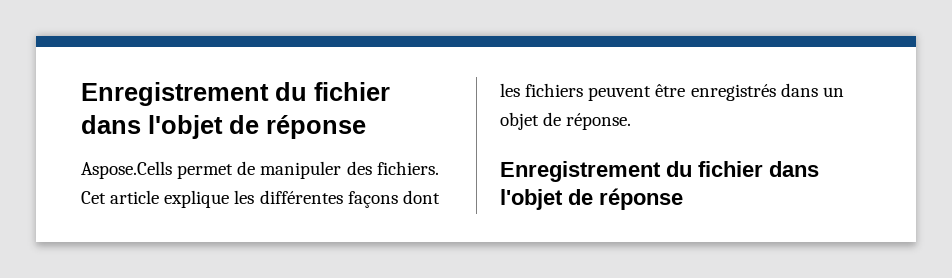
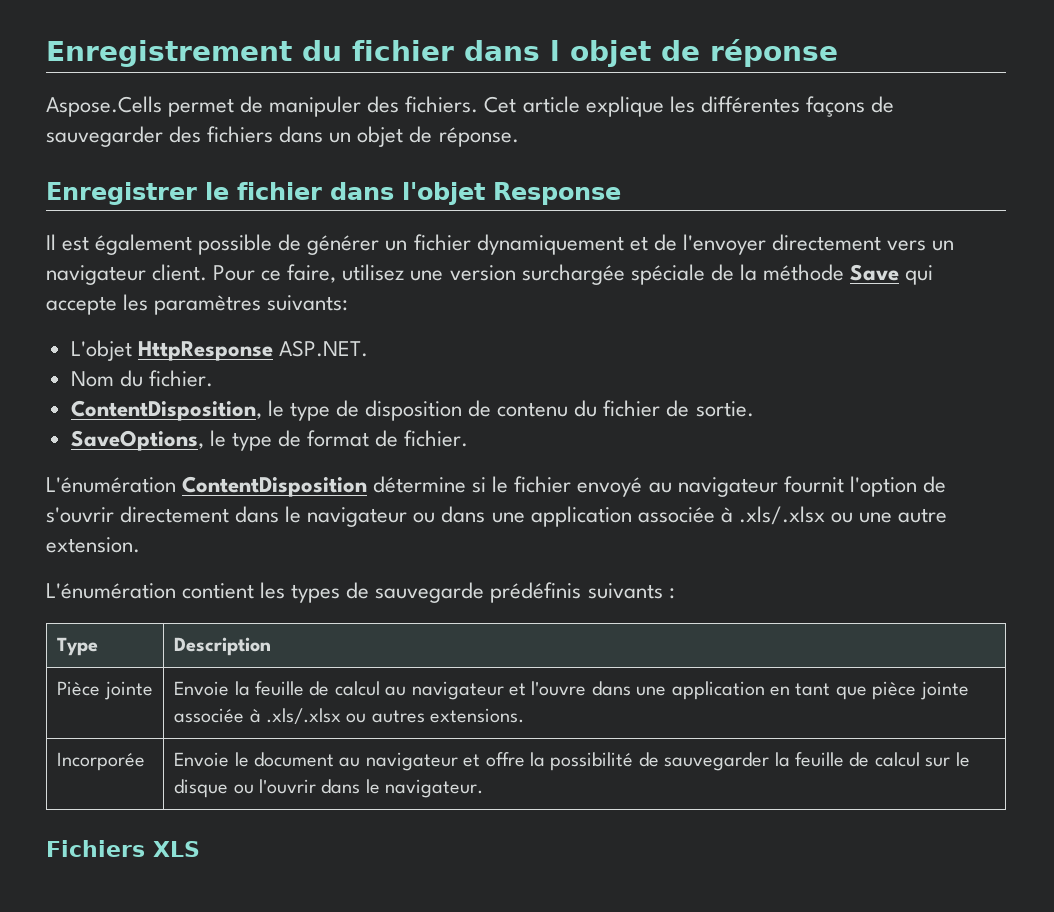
[81,82,390,106] [81,115,223,139] Enregistrement du fichier dans l'objet -> [46,40,651,67] Enregistrement du fichier dans l objet
[402,190,440,204] [500,83,776,101] dont les fichiers peuvent être enregistrés -> [870,96,894,113] [46,126,274,147] de sauvegarder des fichiers
[500,161,819,182] [500,188,683,210] Enregistrement du fichier dans l'objet de réponse -> [46,182,621,205] [46,234,955,255] [46,264,934,285] [46,294,349,315] [70,340,368,361] [70,370,213,387] [70,400,754,421] [70,430,469,451] [46,476,946,497] [46,506,948,527] [46,537,140,553] [46,582,675,603] [57,637,99,656] [174,637,272,656] [57,681,153,700] [174,681,969,700] [174,708,525,724] [57,752,146,771] [174,752,970,771] [174,779,484,798] [46,840,200,857] Enregistrer le fichier dans l'objet Response // Il est également possible de générer un fichier dynamiquement et de l'envoyer directement vers un navigateur client. Pour ce faire, utilisez une version surchargée spéciale de la méthode Save qui accepte les paramètres suivants: // L'objet HttpResponse ASP.NET. // Nom du fichier. // ContentDisposition, le type de disposition de contenu du fichier de sortie. // SaveOptions, le type de format de fichier. // L'énumération ContentDisposition détermine si le fichier envoyé au navigateur fournit l'option de s'ouvrir directement dans le navigateur ou dans une application associée à .xls/.xlsx ou une autre extension. // L'énumération contient les types de sauvegarde prédéfinis suivants : // Type | Description // Pièce jointe | Envoie la feuille de calcul au navigateur et l'ouvre dans une application en tant que pièce jointe associée à .xls/.xlsx ou autres extensions. // Incorporée | Envoie le document au navigateur et offre la possibilité de sauvegarder la feuille de calcul sur le disque ou l'ouvrir dans le navigateur. // Fichiers XLS

